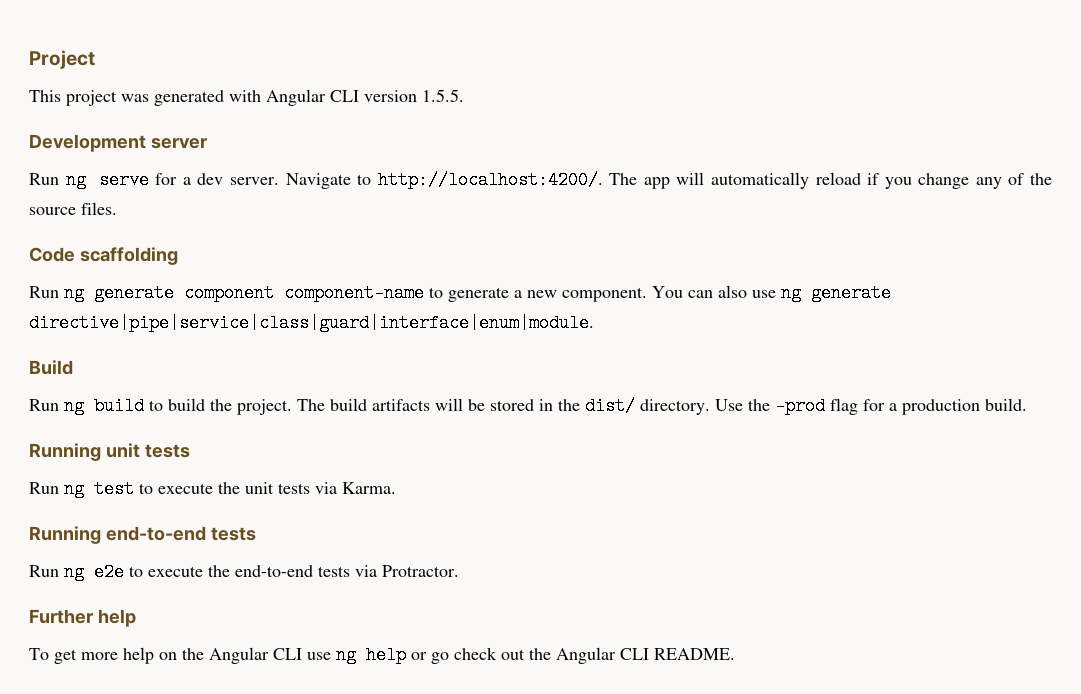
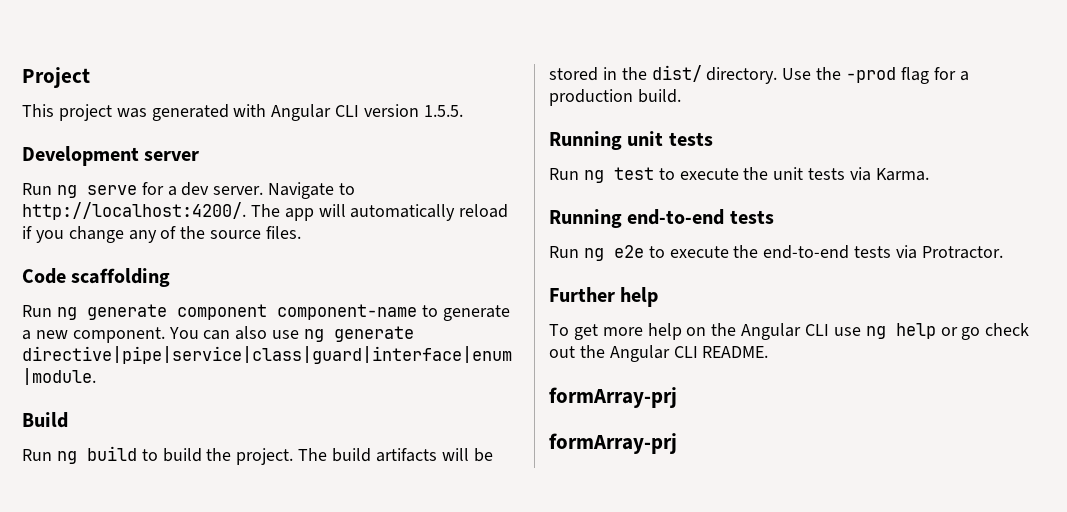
(735, 654) none -> [549,387,677,408] [549,433,677,454] // formArray-prj // formArray-prj

